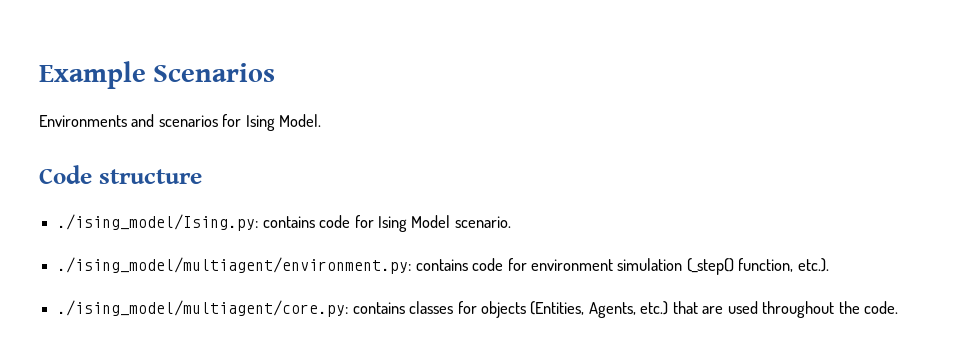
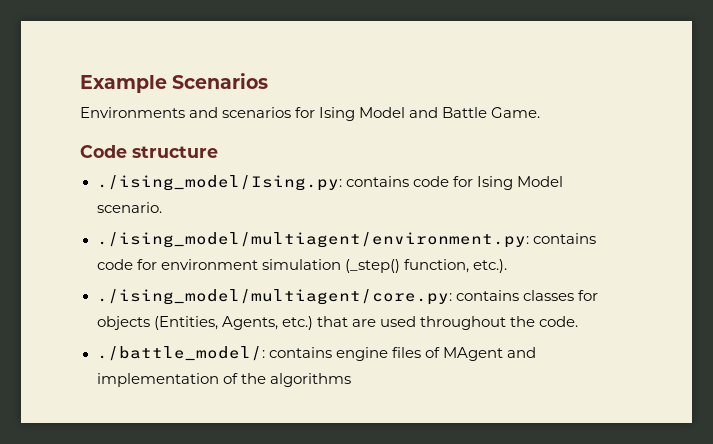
[279,114,322,127] Model. -> [359,107,541,118] Model and Battle Game.
(899, 307) none -> [96,346,536,361] [96,373,351,387] // ./battle_model/: contains engine files of MAgent and implementation of the algorithms

